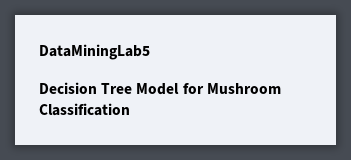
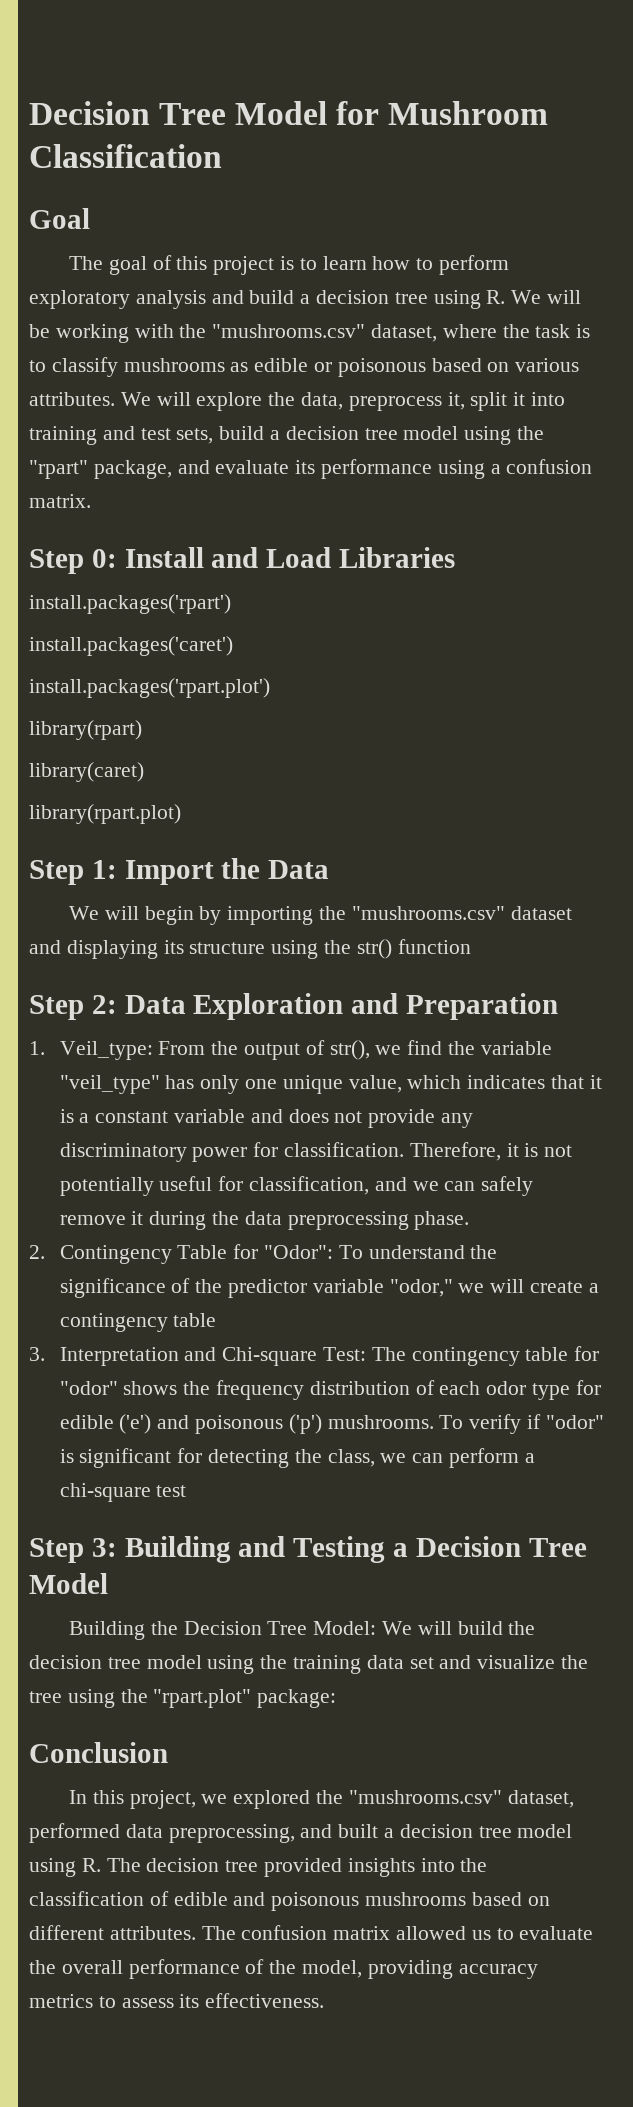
[39,44,150,60] DataMiningLab5 // -> (29, 113) none
(130, 109) none -> [29,208,90,229] [68,255,509,275] [29,290,582,309] [29,324,591,343] [29,357,580,377] [29,392,566,411] [29,426,545,445] [29,459,593,479] [29,494,91,508] [29,547,456,574] [29,594,231,614] [29,636,233,656] [29,678,270,698] [29,720,142,740] [29,762,144,782] [29,804,181,824] [29,858,330,885] [68,906,572,925] [29,939,471,959] [29,993,559,1020] [29,1040,552,1060] [59,1075,602,1094] [59,1109,474,1128] [59,1142,573,1162] [59,1176,534,1196] [59,1211,470,1230] [29,1244,498,1264] [59,1278,599,1298] [59,1313,217,1332] [29,1346,600,1366] [59,1380,601,1400] [59,1414,604,1434] [59,1448,535,1468] [59,1483,187,1502] [29,1536,587,1563] [29,1573,108,1594] [68,1621,536,1640] [29,1655,589,1674] [29,1689,337,1708] [29,1742,168,1763] [68,1790,574,1809] [29,1823,573,1843] [29,1858,488,1877] [29,1891,550,1911] [29,1925,594,1940] [29,1959,538,1979] [29,1993,325,2008] // Goal // The goal of this project is to learn how to perform exploratory analysis and build a decision tree using R. We will be working with the "mushrooms.csv" dataset, where the task is to classify mushrooms as edible or poisonous based on various attributes. We will explore the data, preprocess it, split it into training and test sets, build a decision tree model using the "rpart" package, and evaluate its performance using a confusion matrix. // Step 0: Install and Load Libraries // install.packages('rpart') // install.packages('caret') // install.packages('rpart.plot') // library(rpart) // library(caret) // library(rpart.plot) // Step 1: Import the Data // We will begin by importing the "mushrooms.csv" dataset and displaying its structure using the str() function // Step 2: Data Exploration and Preparation // 1. Veil_type: From the output of str(), we find the variable "veil_type" has only one unique value, which indicates that it is a constant variable and does not provide any discriminatory power for classification. Therefore, it is not potentially useful for classification, and we can safely remove it during the data preprocessing phase. // 2. Contingency Table for "Odor": To understand the significance of the predictor variable "odor," we will create a contingency table // 3. Interpretation and Chi-square Test: The contingency table for "odor" shows the frequency distribution of each odor type for edible ('e') and poisonous ('p') mushrooms. To verify if "odor" is significant for detecting the class, we can perform a chi-square test // Step 3: Building and Testing a Decision Tree Model // Building the Decision Tree Model: We will build the decision tree model using the training data set and visualize the tree using the "rpart.plot" package: // Conclusion // In this project, we explored the "mushrooms.csv" dataset, performed data preprocessing, and built a decision tree model using R. The decision tree provided insights into the classification of edible and poisonous mushrooms based on different attributes. The confusion matrix allowed us to evaluate the overall performance of the model, providing accuracy metrics to assess its effectiveness.

